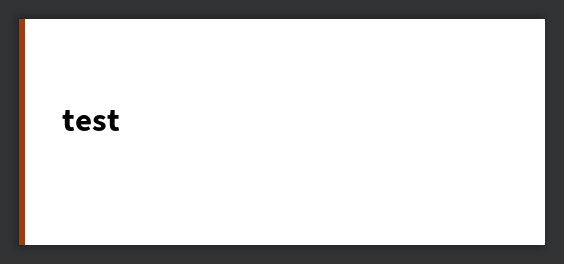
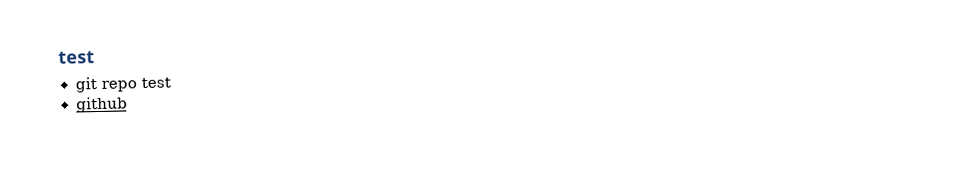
[62,109,120,131] test -> [58,50,95,64] [74,77,171,93] [75,96,128,113] test // git repo test // github

